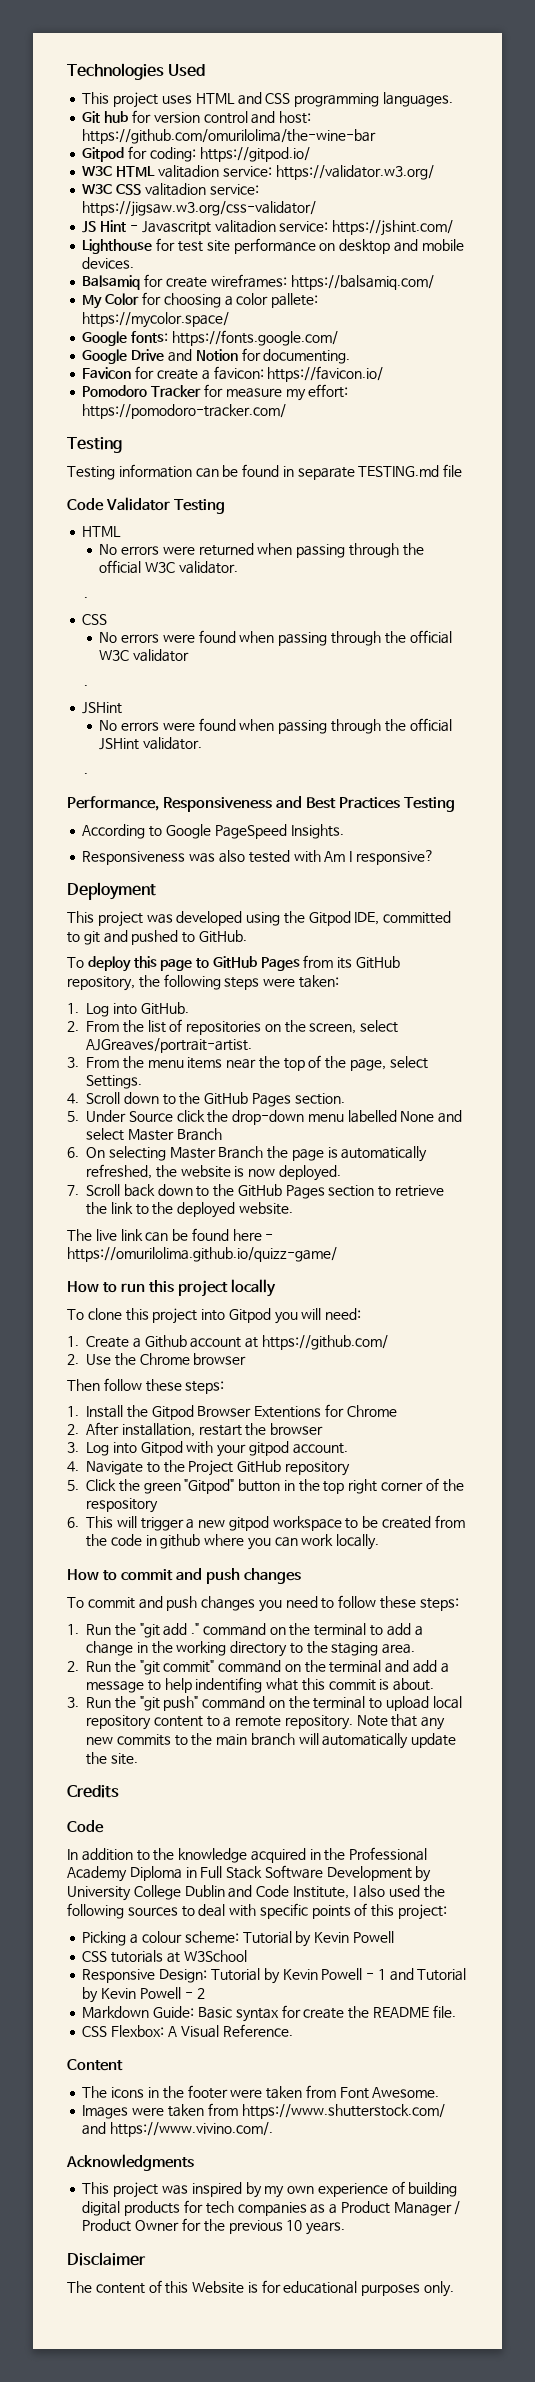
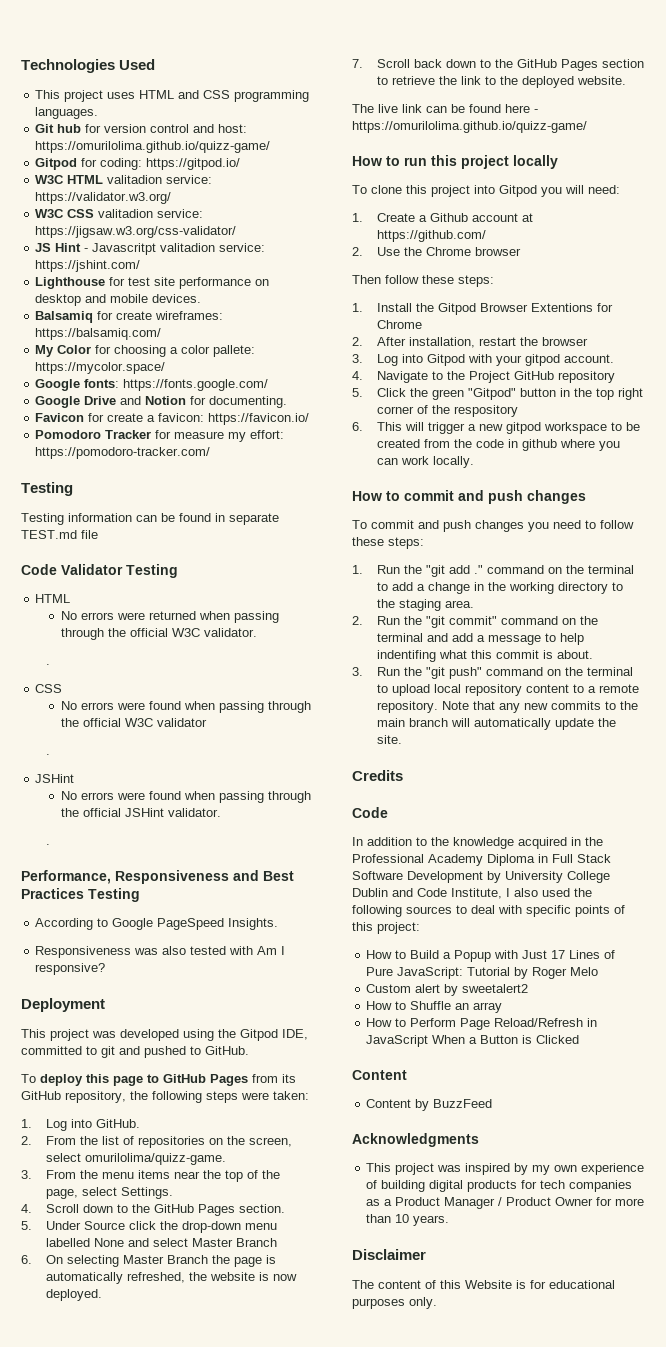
[82,129,377,144] https://github.com/omurilolima/the-wine-bar -> [35,141,271,153] https://omurilolima.github.io/quizz-game/
[358,465,440,477] TESTING.md -> [21,530,77,539] TEST.md
[86,1038,252,1053] AJGreaves/portrait-artist. -> [85,1153,227,1165] omurilolima/quizz-game.
[82,1931,394,1947] [82,1950,247,1963] [82,1968,467,1984] [82,1987,205,2003] [82,2005,456,2022] [82,2024,293,2038] [67,2059,123,2071] [82,2085,440,2099] [82,2103,445,2119] [82,2122,274,2137] Picking a colour scheme: Tutorial by Kevin Powell // CSS tutorials at W3School // Responsive Design: Tutorial by Kevin Powell - 1 and Tutorial by Kevin Powell - 2 // Markdown Guide: Basic syntax for create the README file. // CSS Flexbox: A Visual Reference. // Content // The icons in the footer were taken from Font Awesome. // Images were taken from https://www.shutterstock.com/ and https://www.vivino.com/. -> [366,950,616,962] [366,967,599,979] [366,984,529,996] [366,1001,503,1013] [366,1018,598,1030] [366,1035,580,1047] [352,1070,407,1080] [366,1099,493,1111] How to Build a Popup with Just 17 Lines of Pure JavaScript: Tutorial by Roger Melo // Custom alert by sweetalert2 // How to Shuffle an array // How to Perform Page Reload/Refresh in JavaScript When a Button is Clicked // Content // Content by BuzzFeed
[203,2219,283,2234] the previous -> [615,1198,645,1206] [366,1214,392,1223] more than

